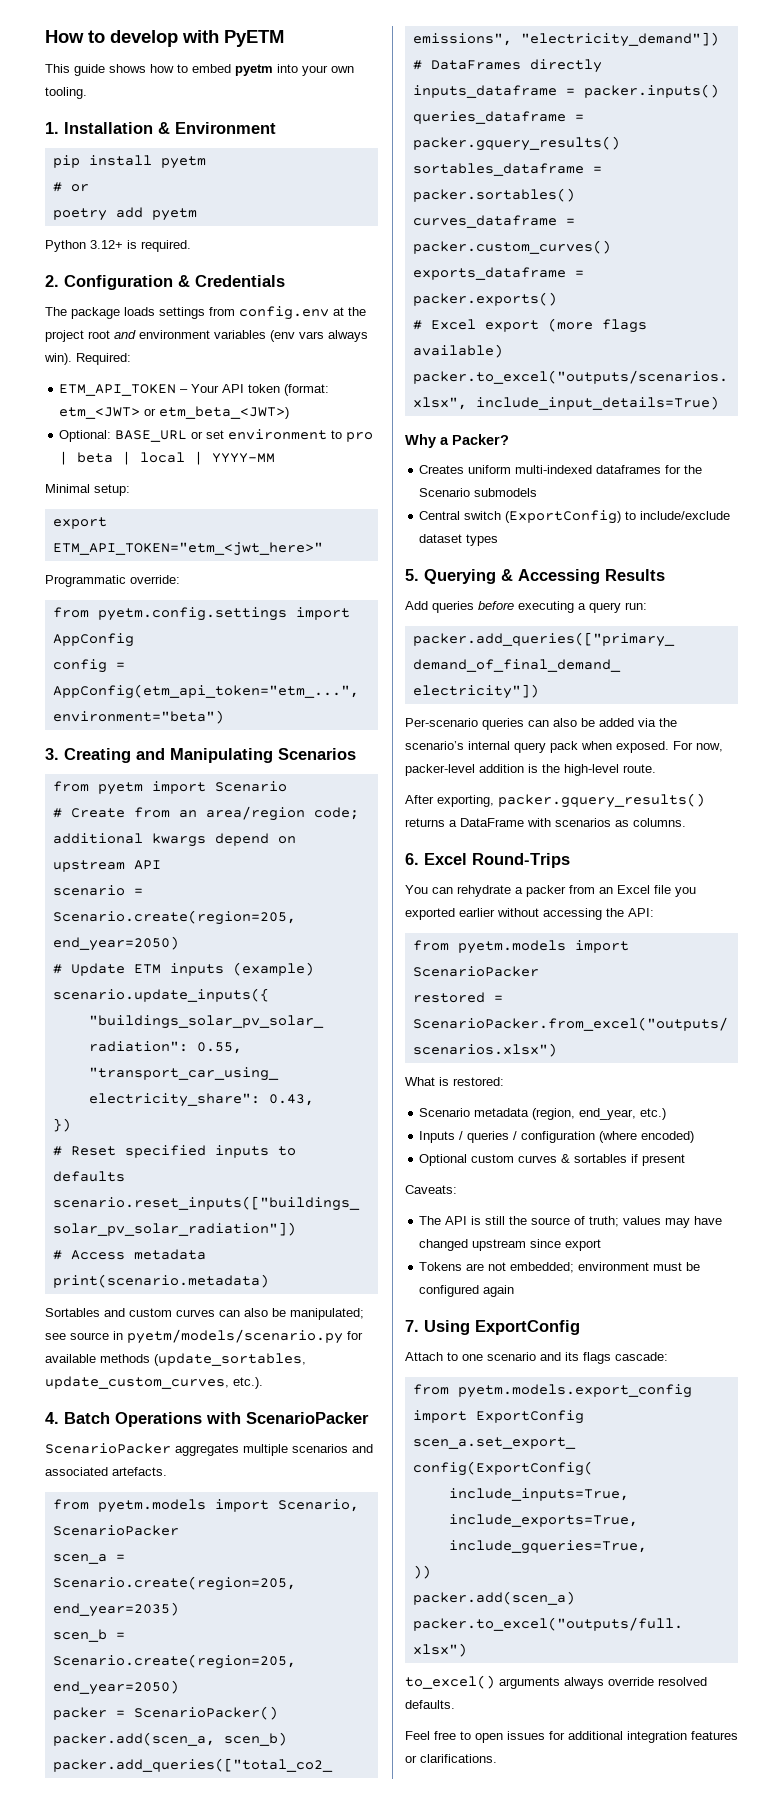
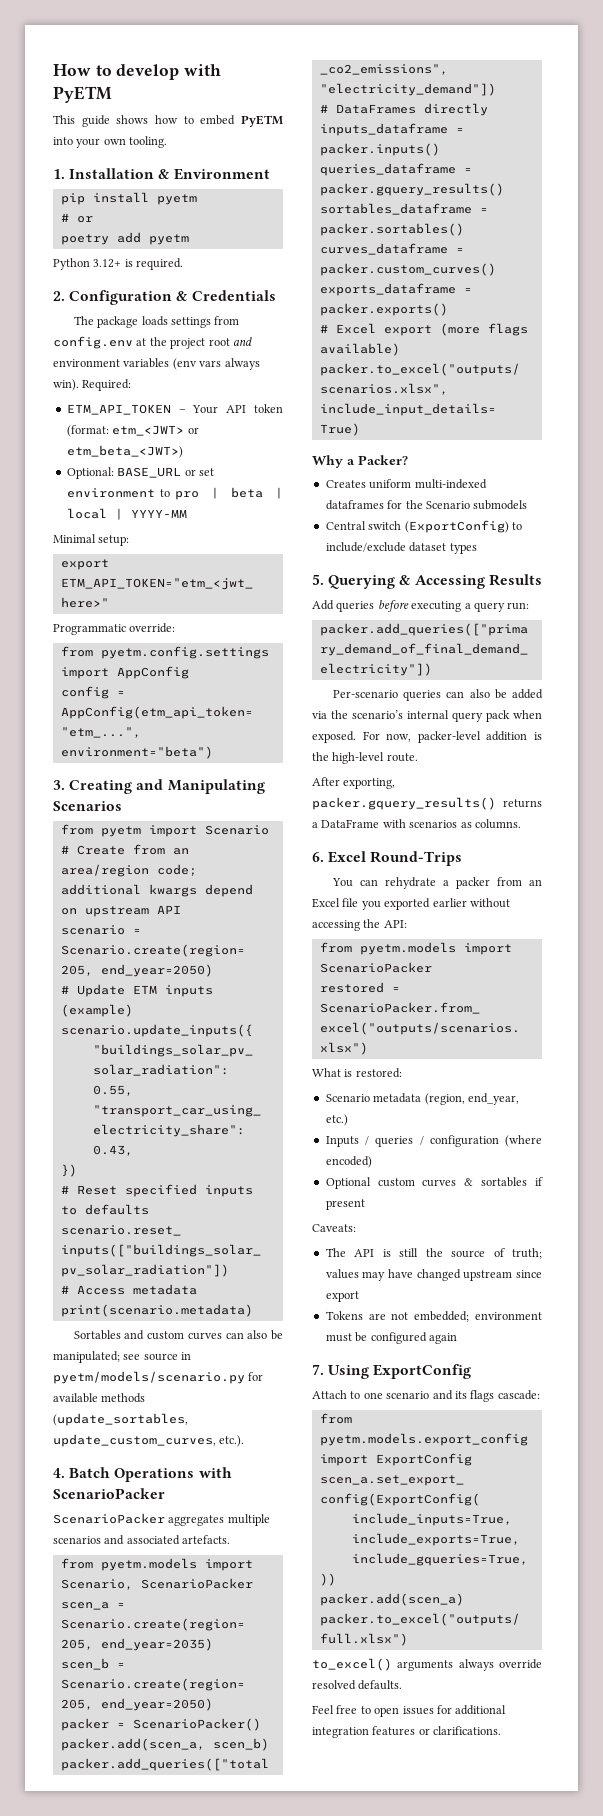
[235,64,273,76] pyetm -> [240,115,283,127] PyETM

